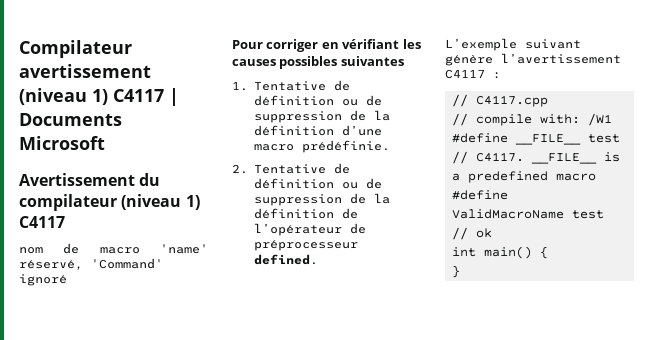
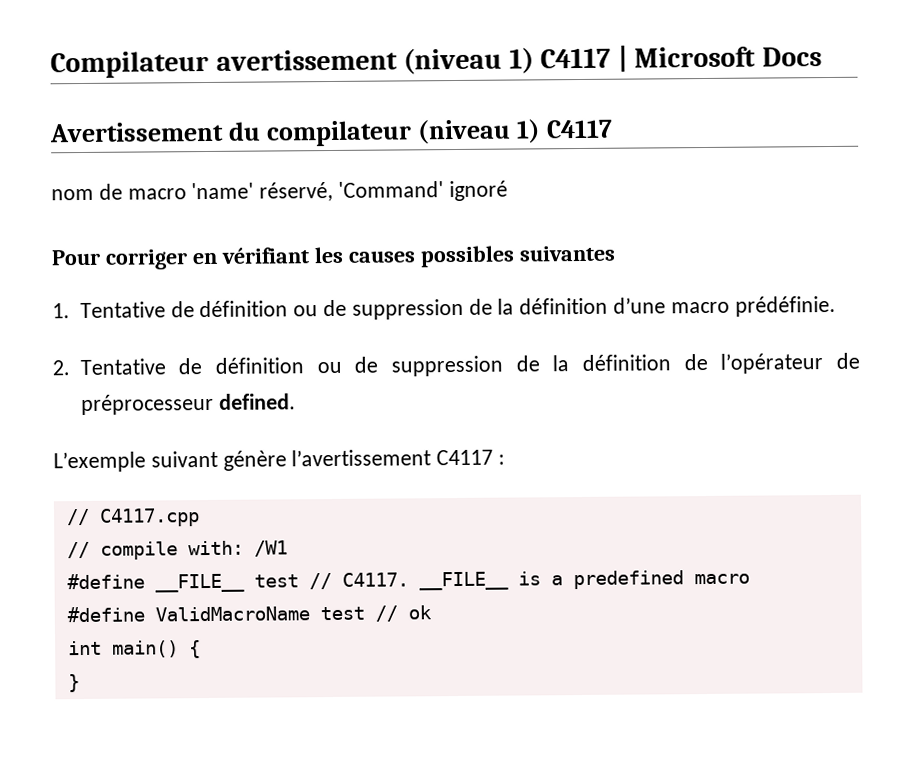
[19,113,122,126] Documents -> (628, 58) none
(105, 143) none -> [761,47,822,67] Docs

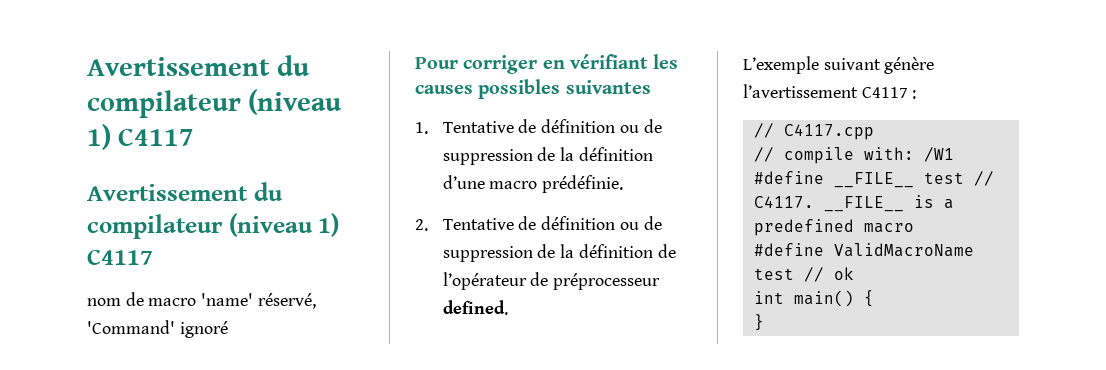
[50,45,822,79] Compilateur avertissement (niveau 1) C4117 | Microsoft Docs -> [87,55,310,76] [87,89,342,118] [87,124,195,150] Avertissement du compilateur (niveau 1) C4117

